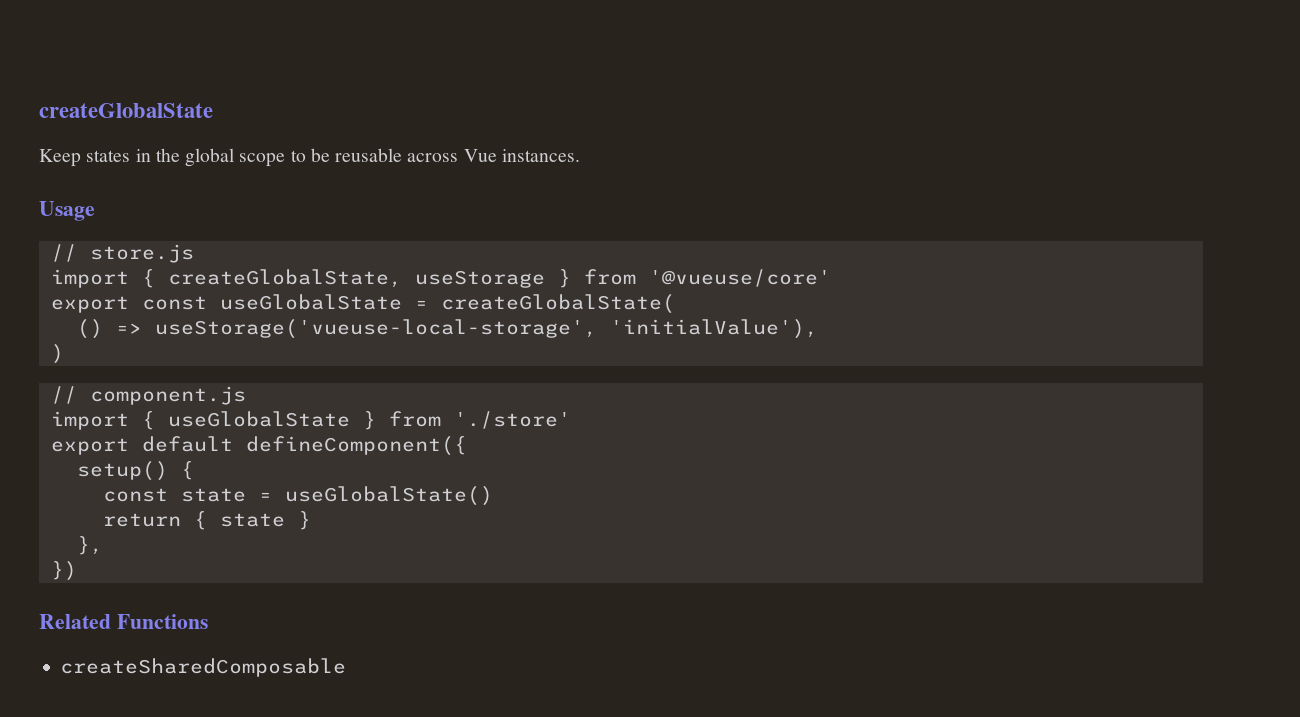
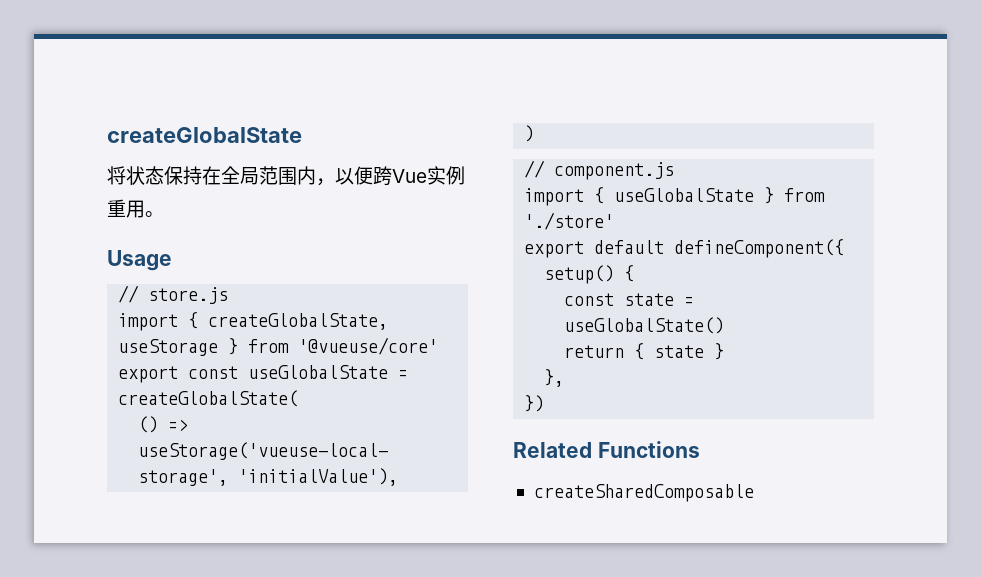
[39,148,580,167] Keep states in the global scope to be reusable across Vue instances. -> [107,166,465,186] [107,199,164,218] 将状态保持在全局范围内，以便跨Vue实例重用。

